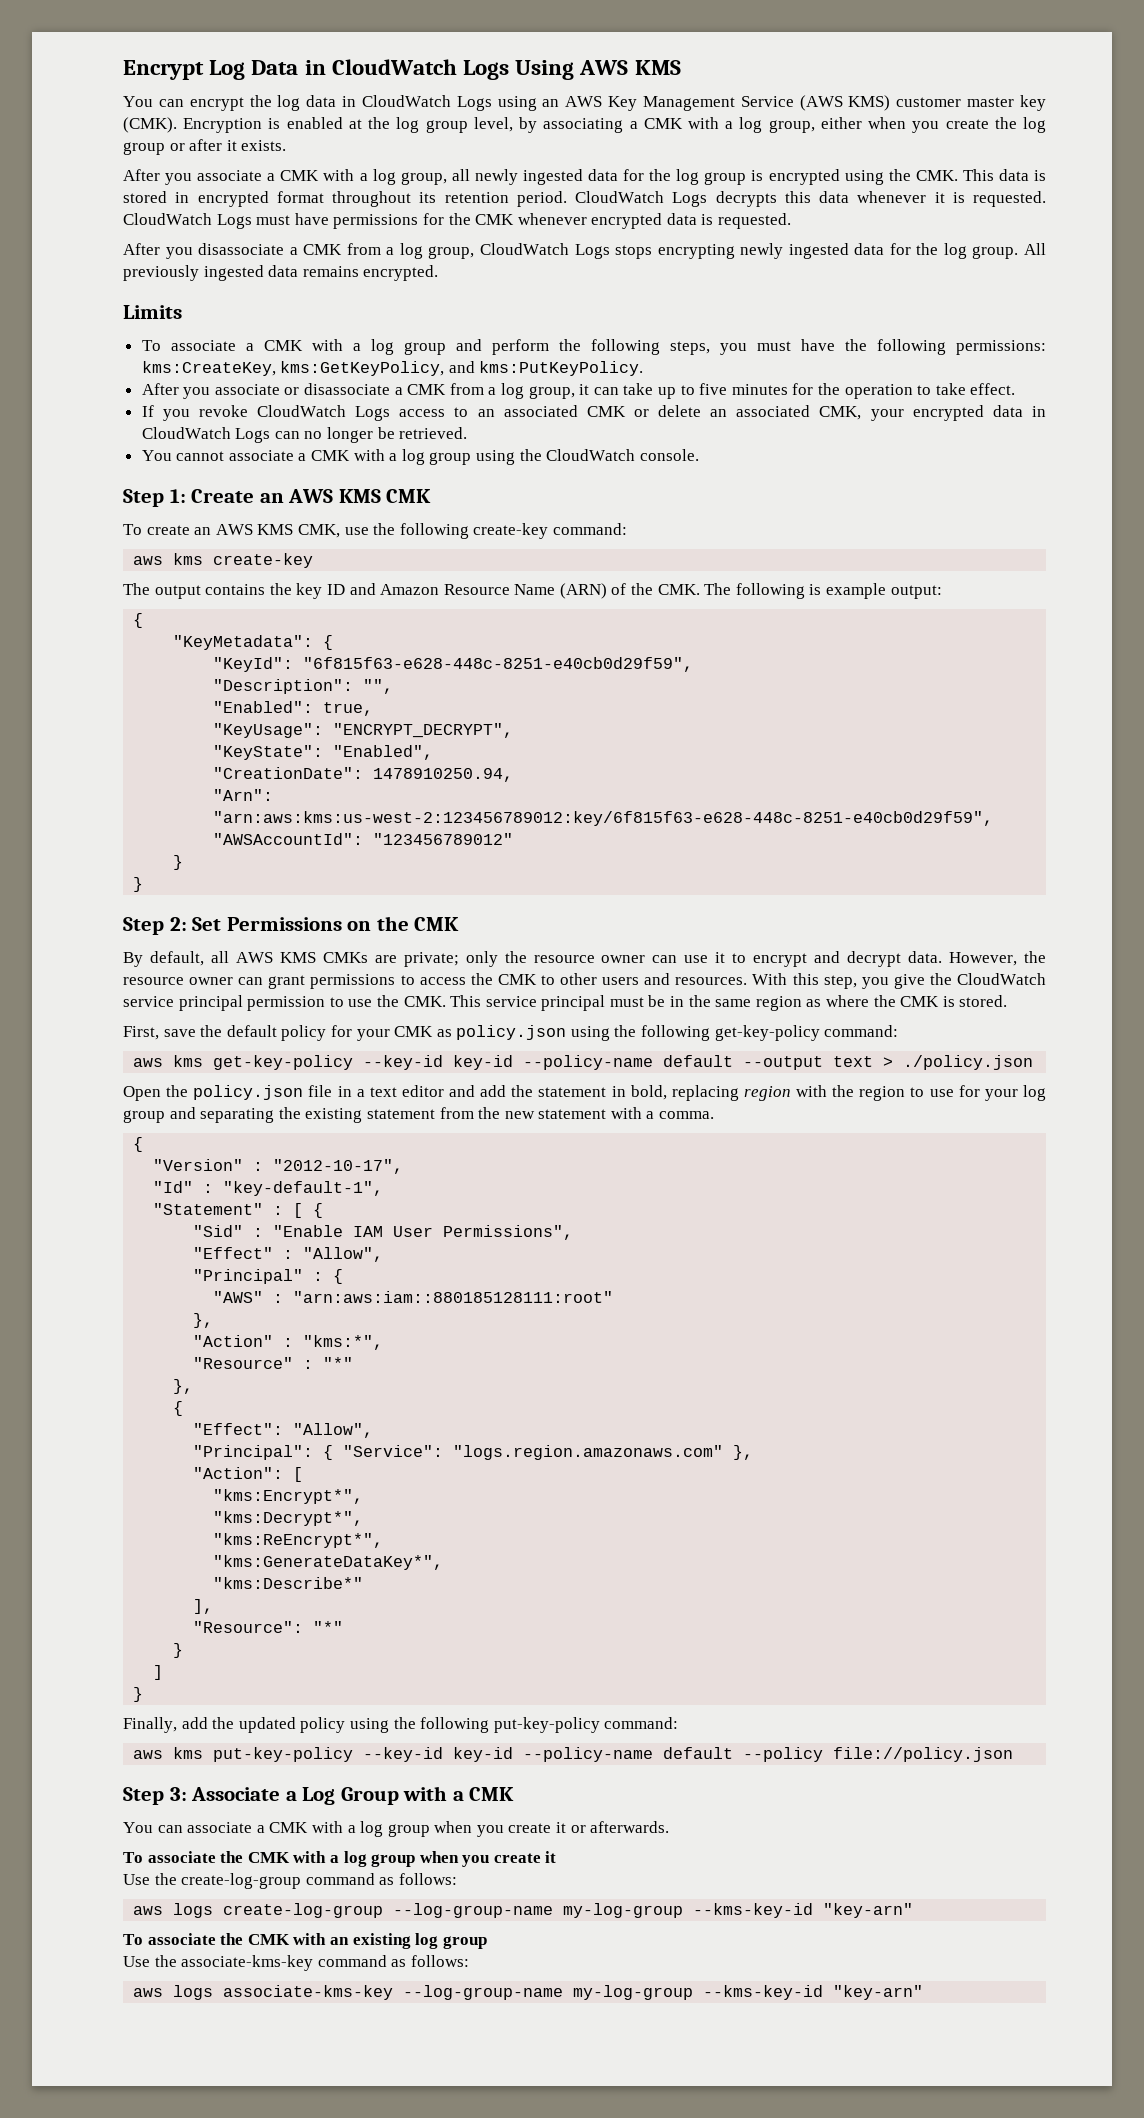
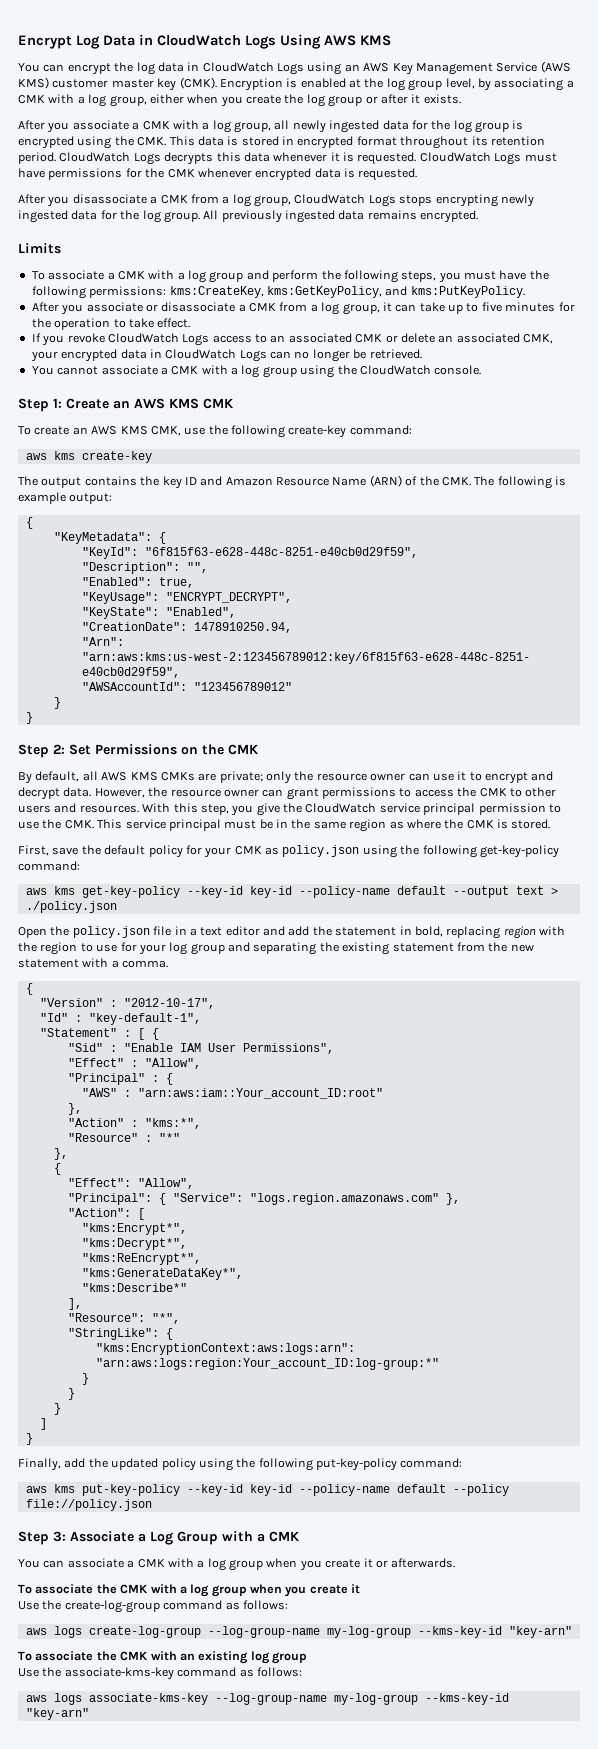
[293,1291,614,1303] "arn:aws:iam::880185128111:root" -> [137,1088,383,1099] "arn:aws:iam::Your_account_ID:root"
[313,1621,344,1633] "*" -> [151,1313,180,1324] [67,1328,173,1340] [95,1343,355,1355] [95,1358,439,1370] [81,1373,89,1385] [67,1388,75,1400] "*", // "StringLike": { // "kms:EncryptionContext:aws:logs:arn": "arn:aws:logs:region:Your_account_ID:log-group:*" // } // }

